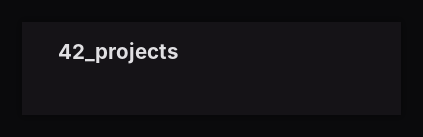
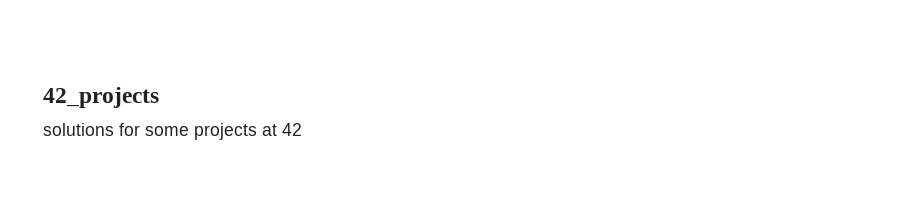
(178, 53) none -> [43,123,302,140] // solutions for some projects at 42

